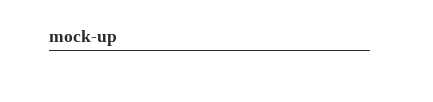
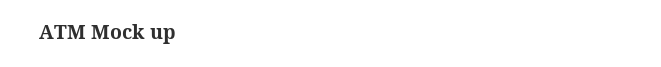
[49,30,117,46] mock-up -> [39,24,176,44] ATM Mock up

